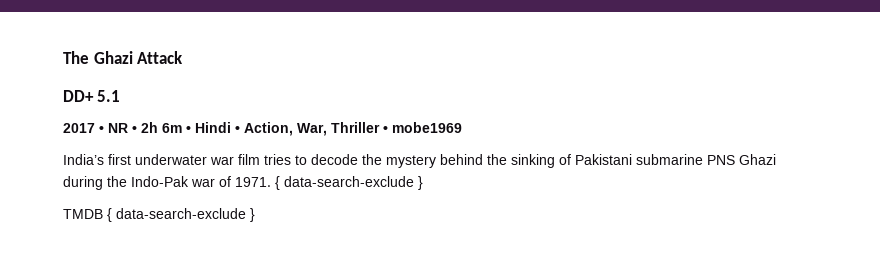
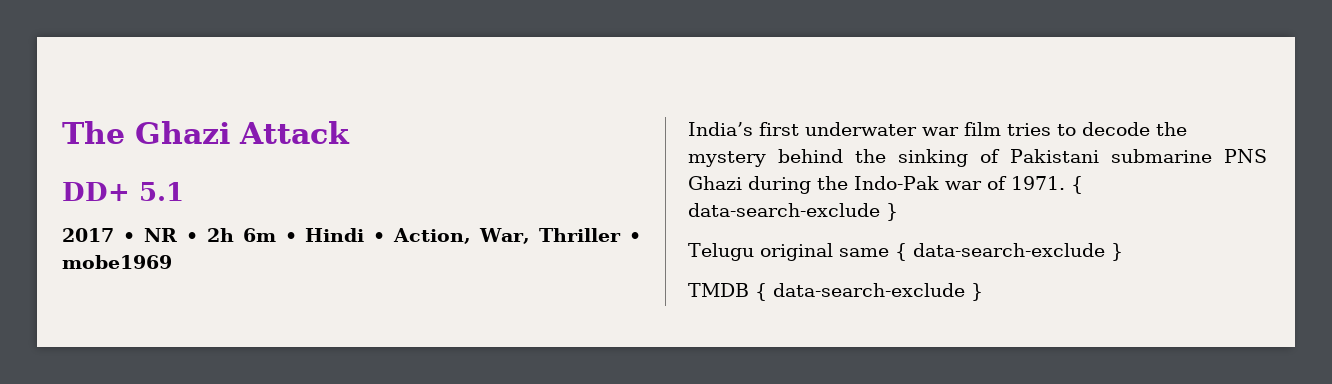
(423, 183) none -> [688,243,1123,261] // Telugu original same { data-search-exclude }

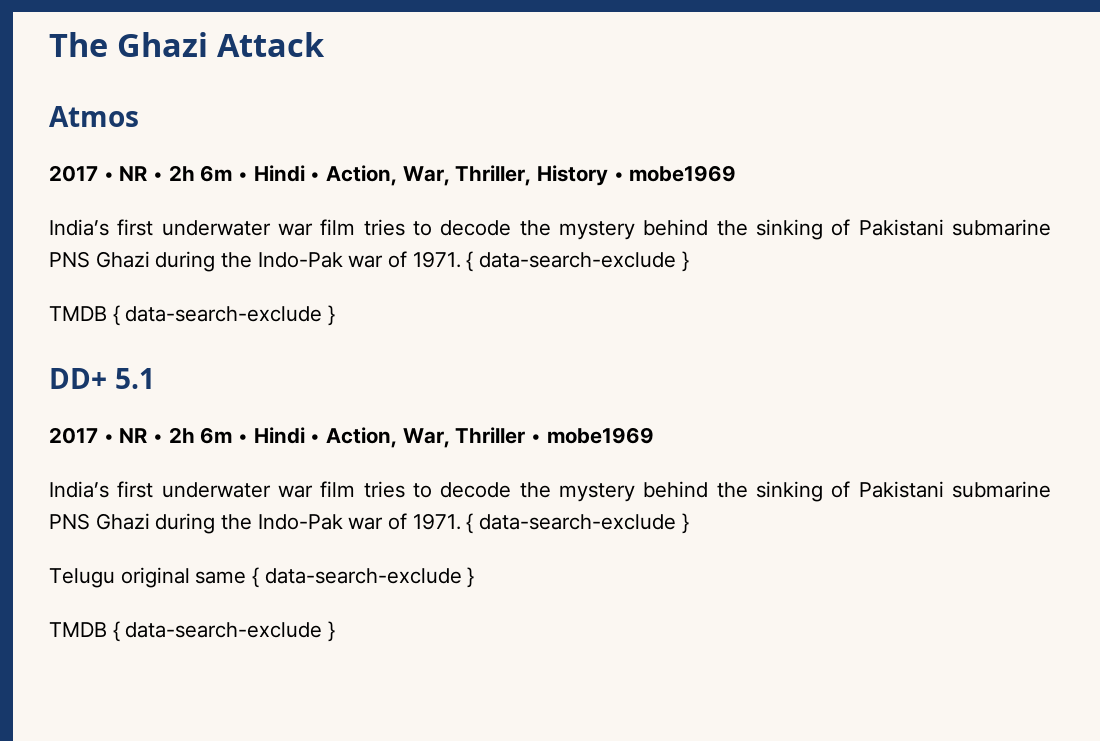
(350, 132) none -> [49,106,139,127] [49,165,737,186] [49,219,1051,240] [49,251,689,272] [49,305,336,326] // Atmos // 2017 • NR • 2h 6m • Hindi • Action, War, Thriller, History • mobe1969 // India’s first underwater war film tries to decode the mystery behind the sinking of Pakistani submarine PNS Ghazi during the Indo-Pak war of 1971. { data-search-exclude } // TMDB { data-search-exclude }

